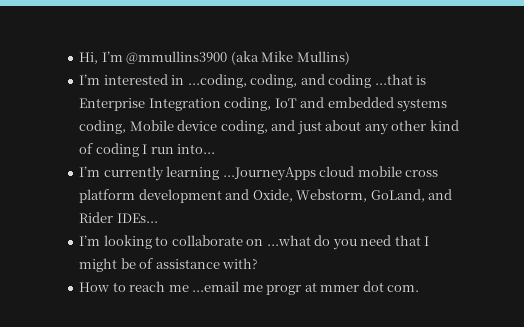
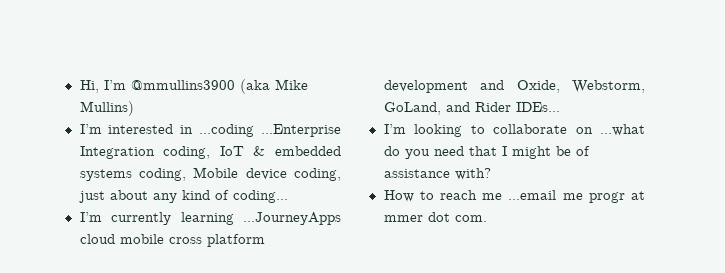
[187,74,427,88] [79,98,146,111] ...coding, coding, and coding ...that is Enterprise -> [199,124,341,137] ...coding ...Enterprise
[300,97,325,108] and -> [253,146,266,156] &
[271,120,296,131] and -> (341, 174) none
[391,120,427,131] other -> (177, 198) none
[95,143,216,157] coding I run into... -> [232,190,288,203] coding...

